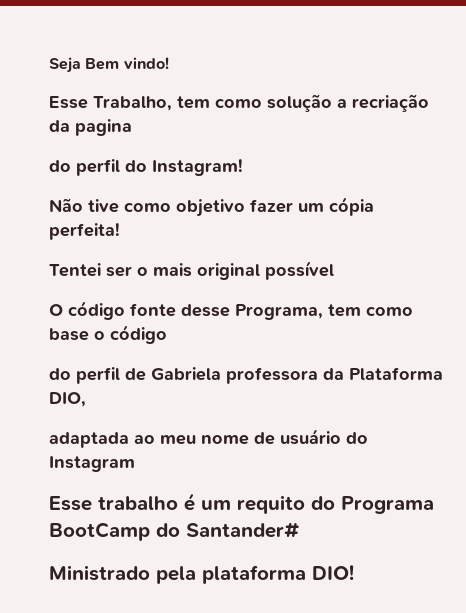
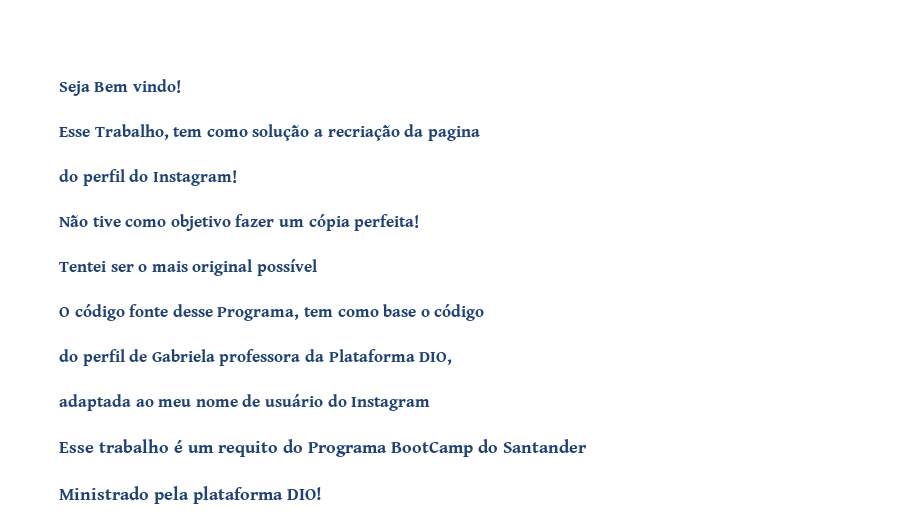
[186,522,300,538] Santander# -> [503,439,587,453] Santander

